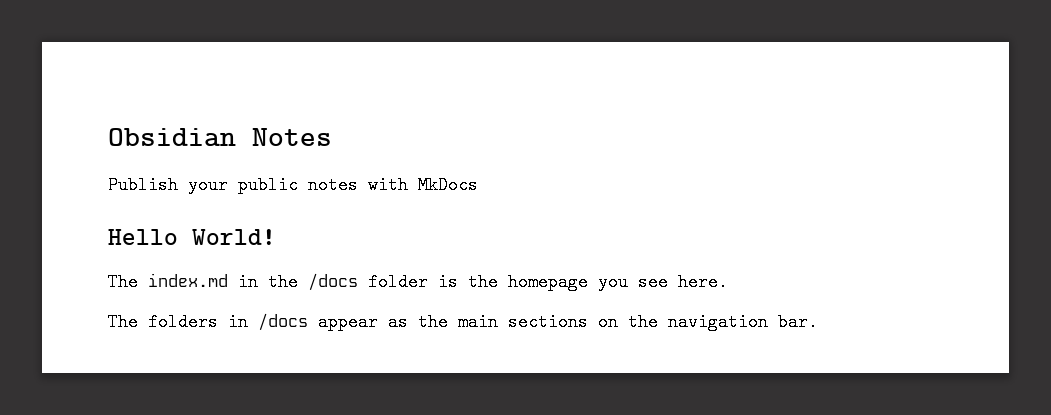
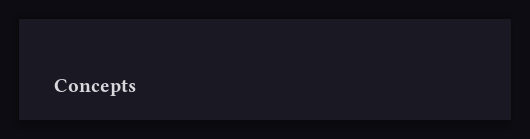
[108,128,332,147] [108,176,478,194] [108,229,276,245] [108,273,728,291] [108,313,818,331] Obsidian Notes // Publish your public notes with MkDocs // Hello World! // The index.md in the /docs folder is the homepage you see here. // The folders in /docs appear as the main sections on the navigation bar. -> [54,79,136,96] Concepts

